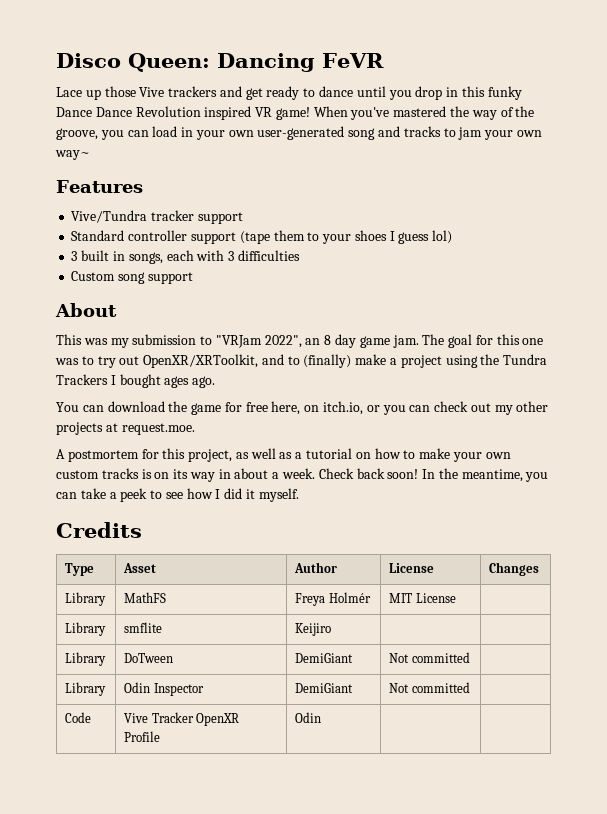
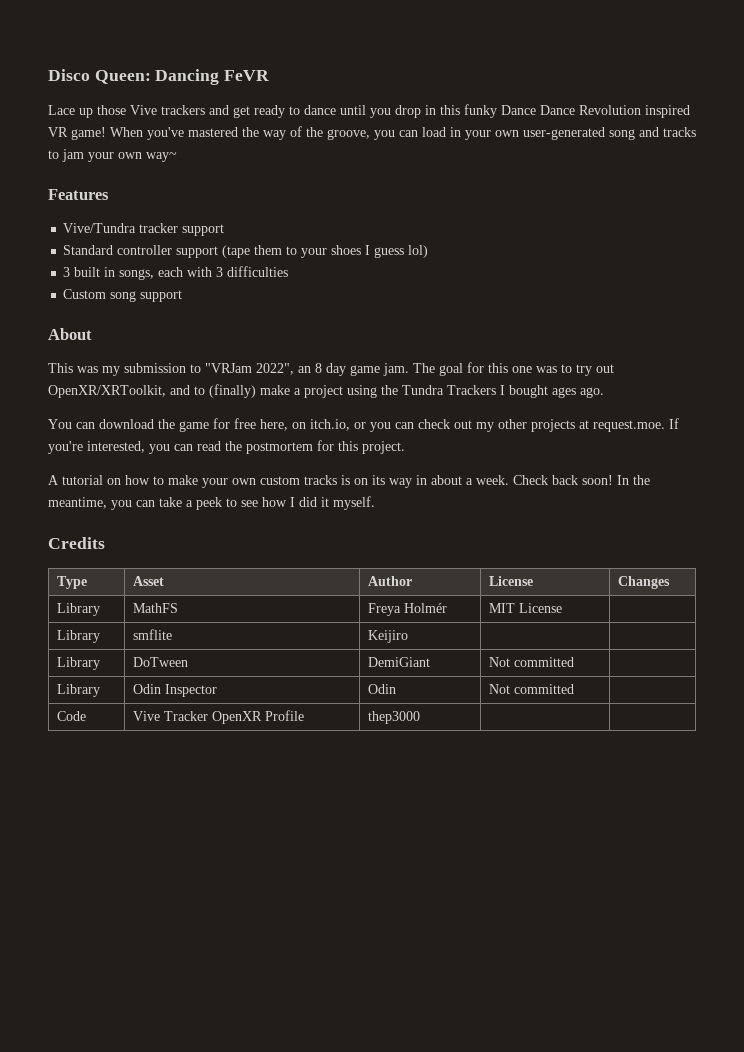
[56,448,303,462] // A postmortem for this project, as well as a -> [669,418,679,429] [48,440,405,454] [48,475,59,485] If you're interested, you can read the postmortem for this project. // A
[295,683,354,693] DemiGiant -> [368,684,397,694] Odin
[295,712,322,723] Odin -> [368,711,421,724] thep3000

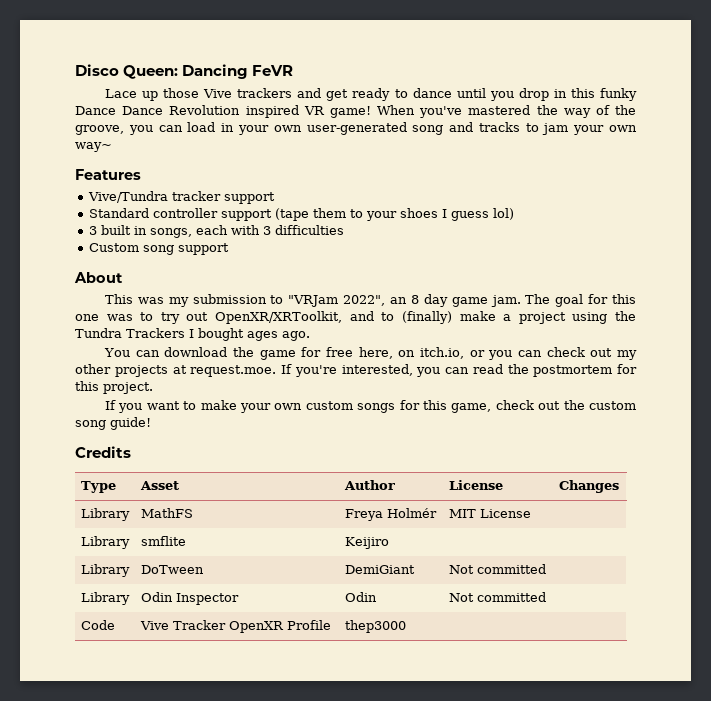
[48,475,150,485] A tutorial on how -> [104,400,180,413] If you want
[304,475,650,488] [48,496,375,510] tracks is on its way in about a week. Check back soon! In the meantime, you can take a peek to see how I did it myself. -> [357,400,636,413] [75,417,151,430] songs for this game, check out the custom song guide!

